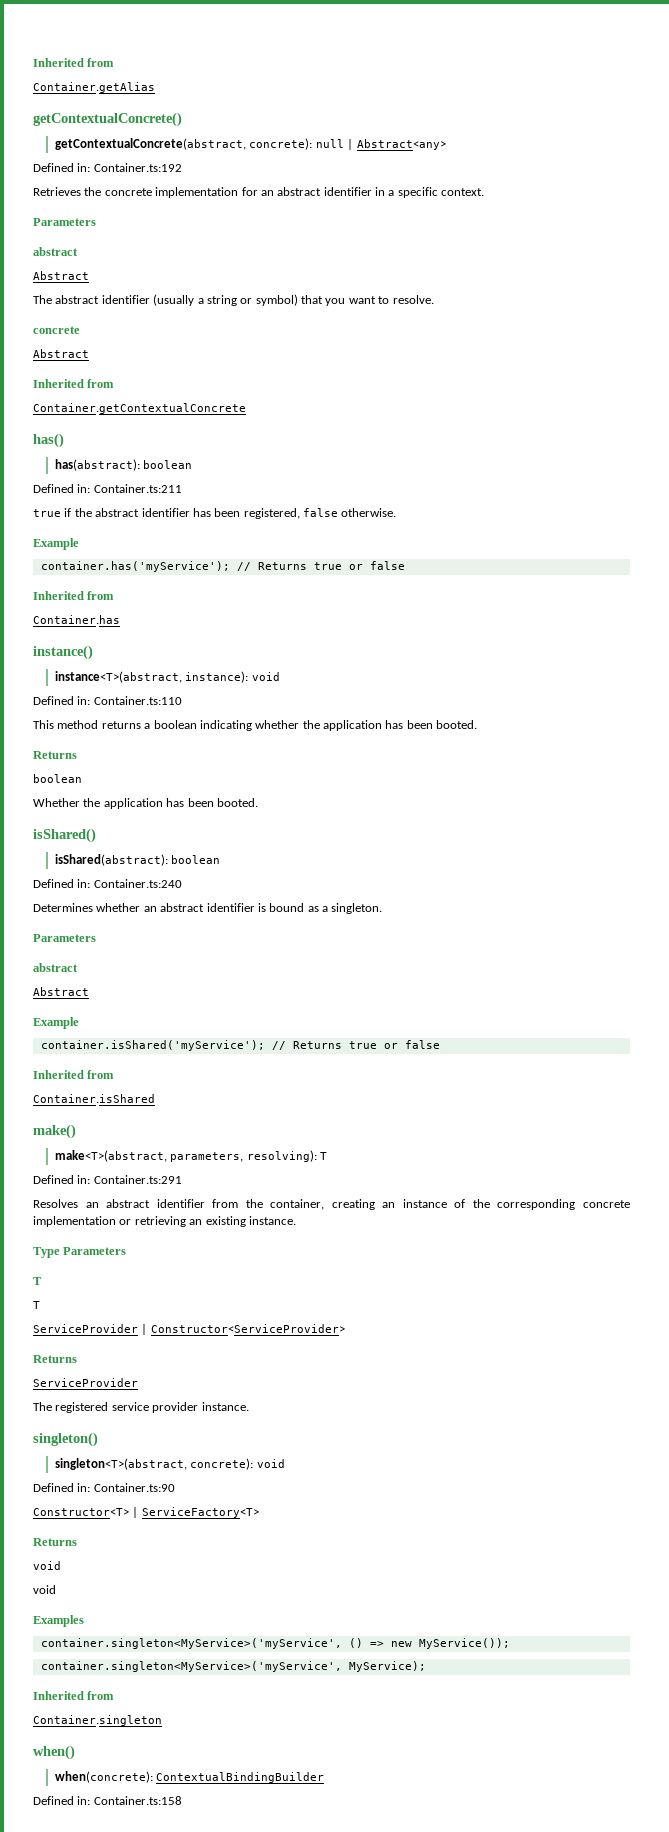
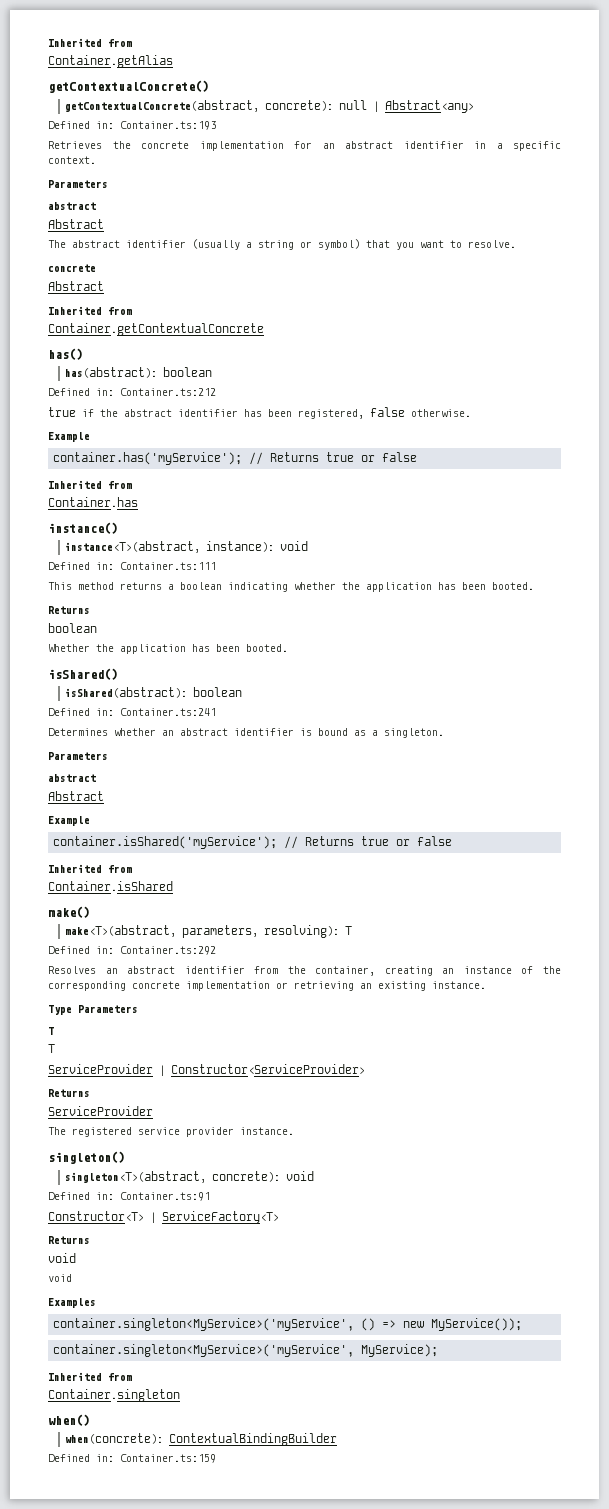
[93,163,182,172] Container.ts:192 -> [120,121,216,130] Container.ts:193
[93,484,182,493] Container.ts:211 -> [120,388,216,396] Container.ts:212
[93,696,182,705] Container.ts:110 -> [120,562,216,570] Container.ts:111
[93,879,182,888] Container.ts:240 -> [120,708,216,716] Container.ts:241
[93,1175,182,1184] Container.ts:291 -> [120,946,216,955] Container.ts:292
[93,1483,175,1492] Container.ts:90 -> [120,1192,210,1201] Container.ts:91
[93,1796,182,1805] Container.ts:158 -> [120,1454,216,1463] Container.ts:159

